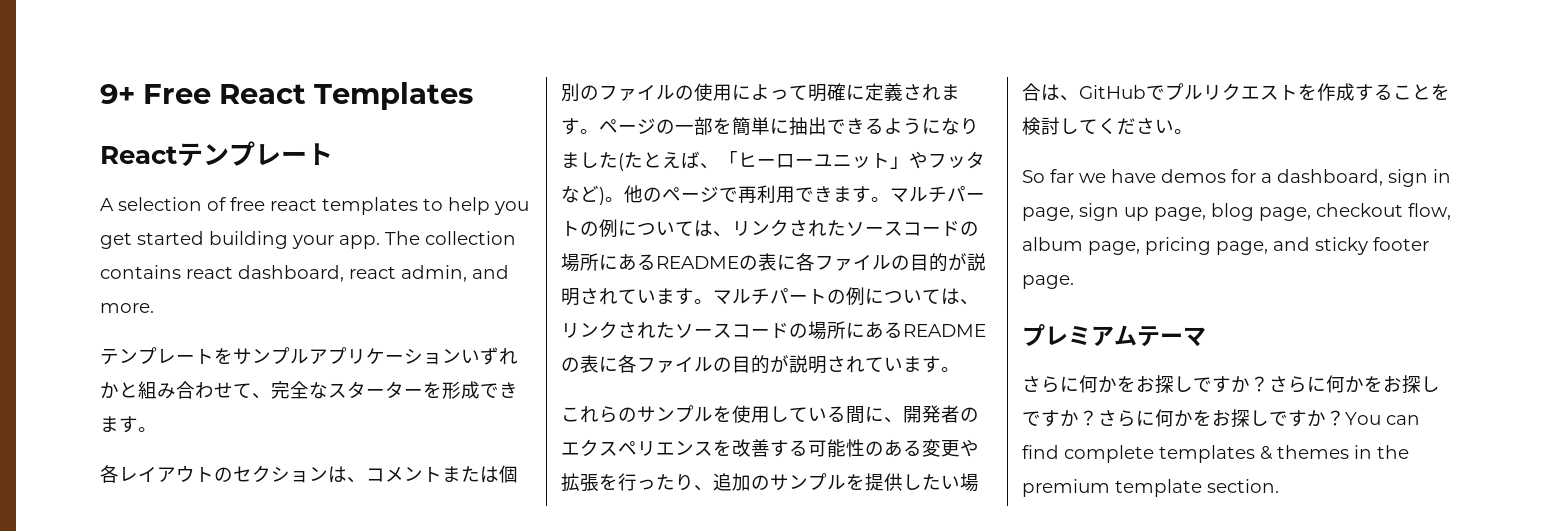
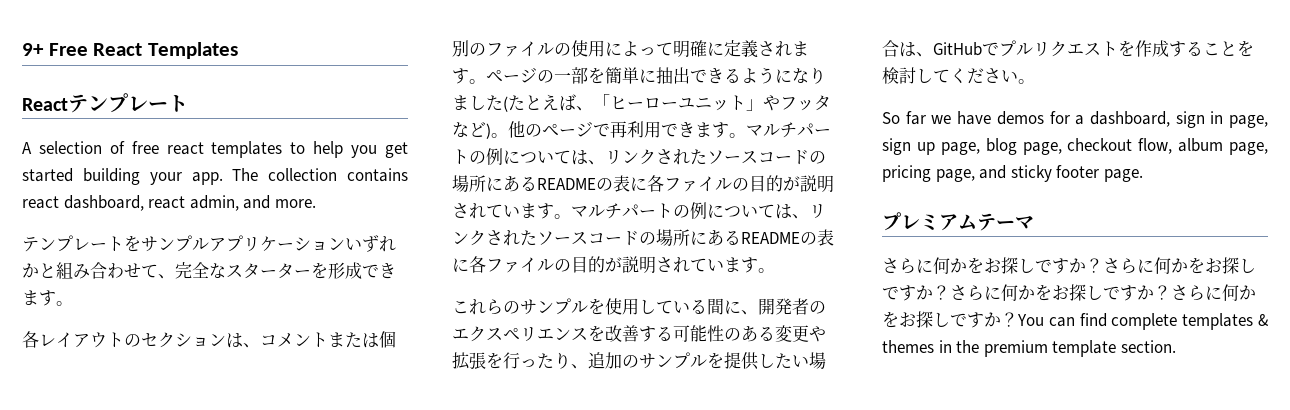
(1345, 418) none -> [1171,284,1256,301] [882,311,1018,328] さらに何かをお探しですか？

